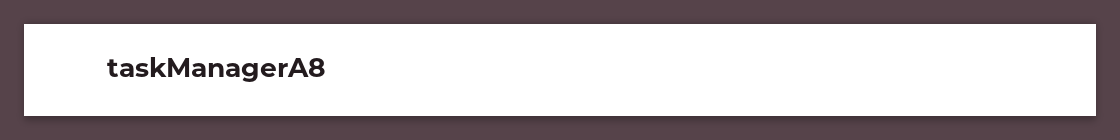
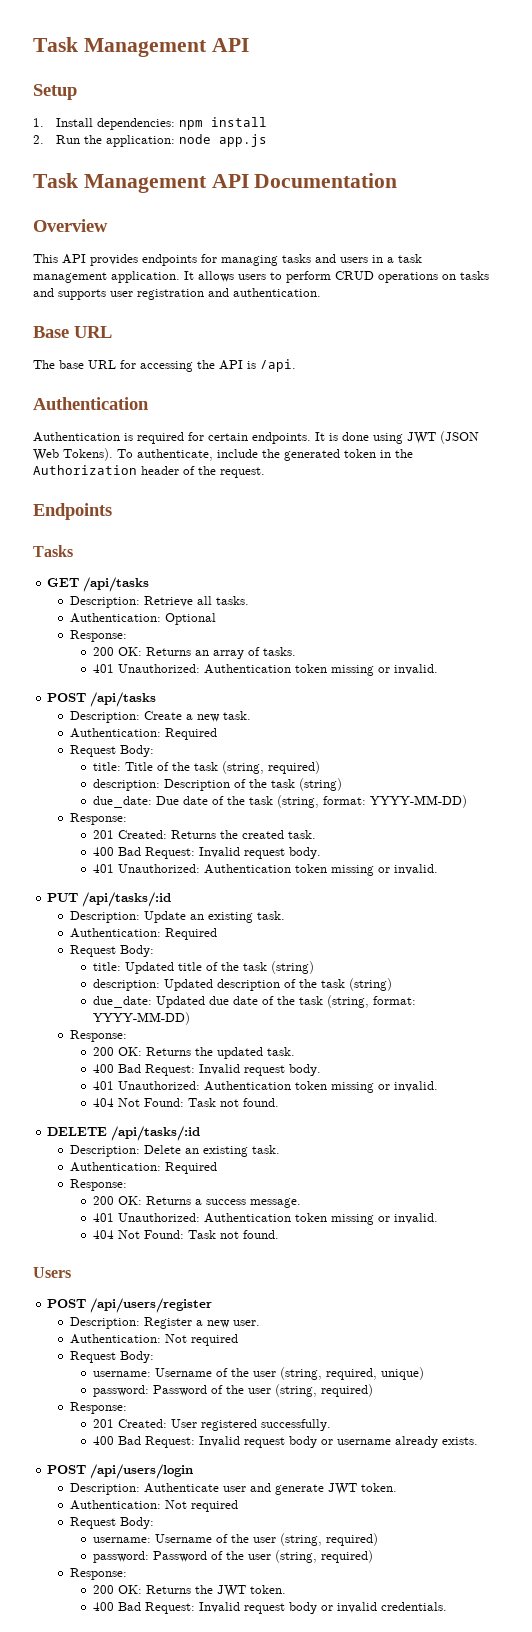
[107,57,325,82] taskManagerA8 -> [33,37,249,57] [33,84,77,100] [33,117,267,130] [33,134,267,147] [33,173,398,193] [33,219,108,232] [33,254,422,266] [33,271,489,283] [33,288,321,300] [33,326,112,338] [33,359,296,372] [33,397,149,410] [33,431,479,444] [33,448,413,461] [33,465,265,478] [33,503,112,520] [33,545,73,557] [47,577,150,592] [70,596,250,608] [70,613,217,625] [70,630,128,642] [92,647,296,659] [92,664,438,676] [47,692,157,707] [70,711,252,723] [70,728,218,740] [70,745,155,757] [92,761,320,774] [92,778,342,791] [92,795,467,808] [70,813,128,825] [92,830,316,839] [92,847,321,859] [92,864,438,876] [47,892,172,907] [70,911,286,923] [70,928,218,940] [70,945,155,957] [92,961,314,974] [92,978,392,991] [92,995,416,1008] [92,1012,190,1025] [70,1030,128,1042] [92,1047,295,1059] [92,1064,321,1076] [92,1081,438,1093] [92,1098,279,1107] [47,1126,201,1141] [70,1145,281,1157] [70,1162,218,1174] [70,1179,128,1191] [92,1196,301,1208] [92,1213,438,1225] [92,1230,279,1239] [33,1267,71,1278] [47,1298,213,1313] [70,1317,261,1329] [70,1334,239,1346] [70,1351,155,1363] [92,1367,424,1380] [92,1384,373,1397] [70,1402,128,1414] [92,1419,331,1431] [92,1436,478,1448] [47,1464,194,1479] [70,1483,398,1495] [70,1500,239,1512] [70,1517,155,1529] [92,1533,378,1546] [92,1550,373,1563] [70,1568,128,1580] [92,1585,286,1597] [92,1602,447,1614] Task Management API // Setup // 1. Install dependencies: npm install // 2. Run the application: node app.js // Task Management API Documentation // Overview // This API provides endpoints for managing tasks and users in a task management application. It allows users to perform CRUD operations on tasks and supports user registration and authentication. // Base URL // The base URL for accessing the API is /api. // Authentication // Authentication is required for certain endpoints. It is done using JWT (JSON Web Tokens). To authenticate, include the generated token in the Authorization header of the request. // Endpoints // Tasks // GET /api/tasks // Description: Retrieve all tasks. // Authentication: Optional // Response: // 200 OK: Returns an array of tasks. // 401 Unauthorized: Authentication token missing or invalid. // POST /api/tasks // Description: Create a new task. // Authentication: Required // Request Body: // title: Title of the task (string, required) // description: Description of the task (string) // due_date: Due date of the task (string, format: YYYY-MM-DD) // Response: // 201 Created: Returns the created task. // 400 Bad Request: Invalid request body. // 401 Unauthorized: Authentication token missing or invalid. // PUT /api/tasks/:id // Description: Update an existing task. // Authentication: Required // Request Body: // title: Updated title of the task (string) // description: Updated description of the task (string) // due_date: Updated due date of the task (string, format: YYYY-MM-DD) // Response: // 200 OK: Returns the updated task. // 400 Bad Request: Invalid request body. // 401 Unauthorized: Authentication token missing or invalid. // 404 Not Found: Task not found. // DELETE /api/tasks/:id // Description: Delete an existing task. // Authentication: Required // Response: // 200 OK: Returns a success message. // 401 Unauthorized: Authentication token missing or invalid. // 404 Not Found: Task not found. // Users // POST /api/users/register // Description: Register a new user. // Authentication: Not required // Request Body: // username: Username of the user (string, required, unique) // password: Password of the user (string, required) // Response: // 201 Created: User registered successfully. // 400 Bad Request: Invalid request body or username already exists. // POST /api/users/login // Description: Authenticate user and generate JWT token. // Authentication: Not required // Request Body: // username: Username of the user (string, required) // password: Password of the user (string, required) // Response: // 200 OK: Returns the JWT token. // 400 Bad Request: Invalid request body or invalid credentials.

